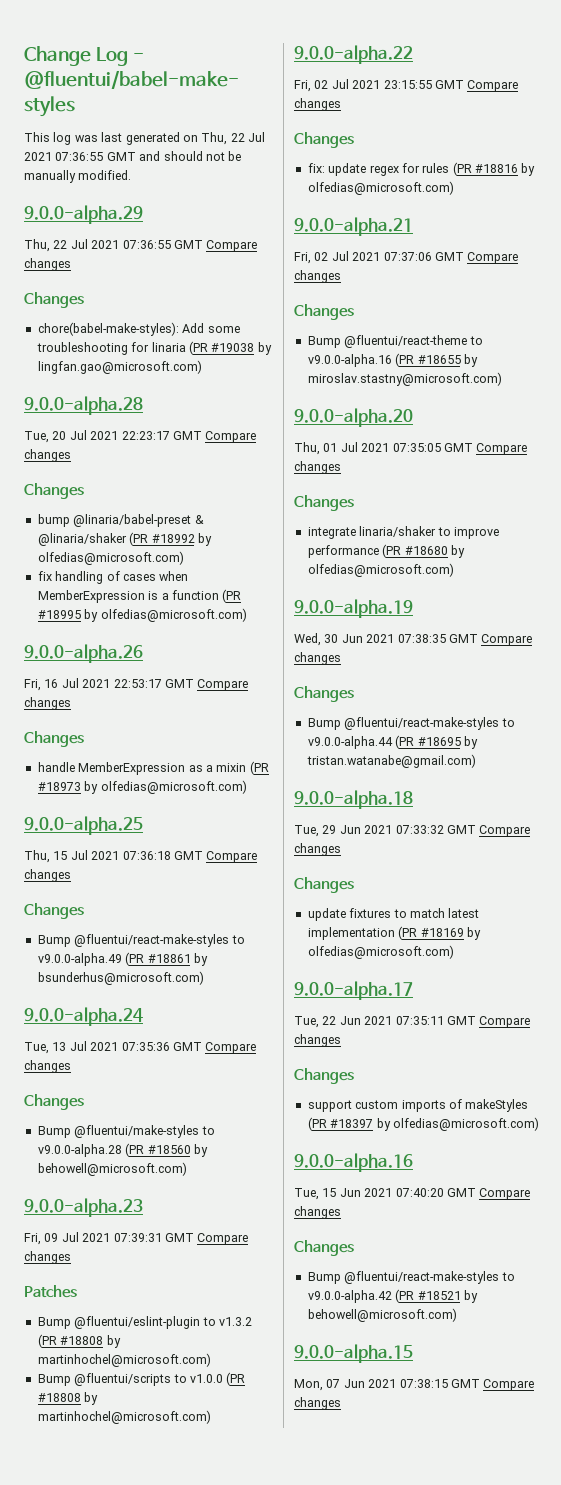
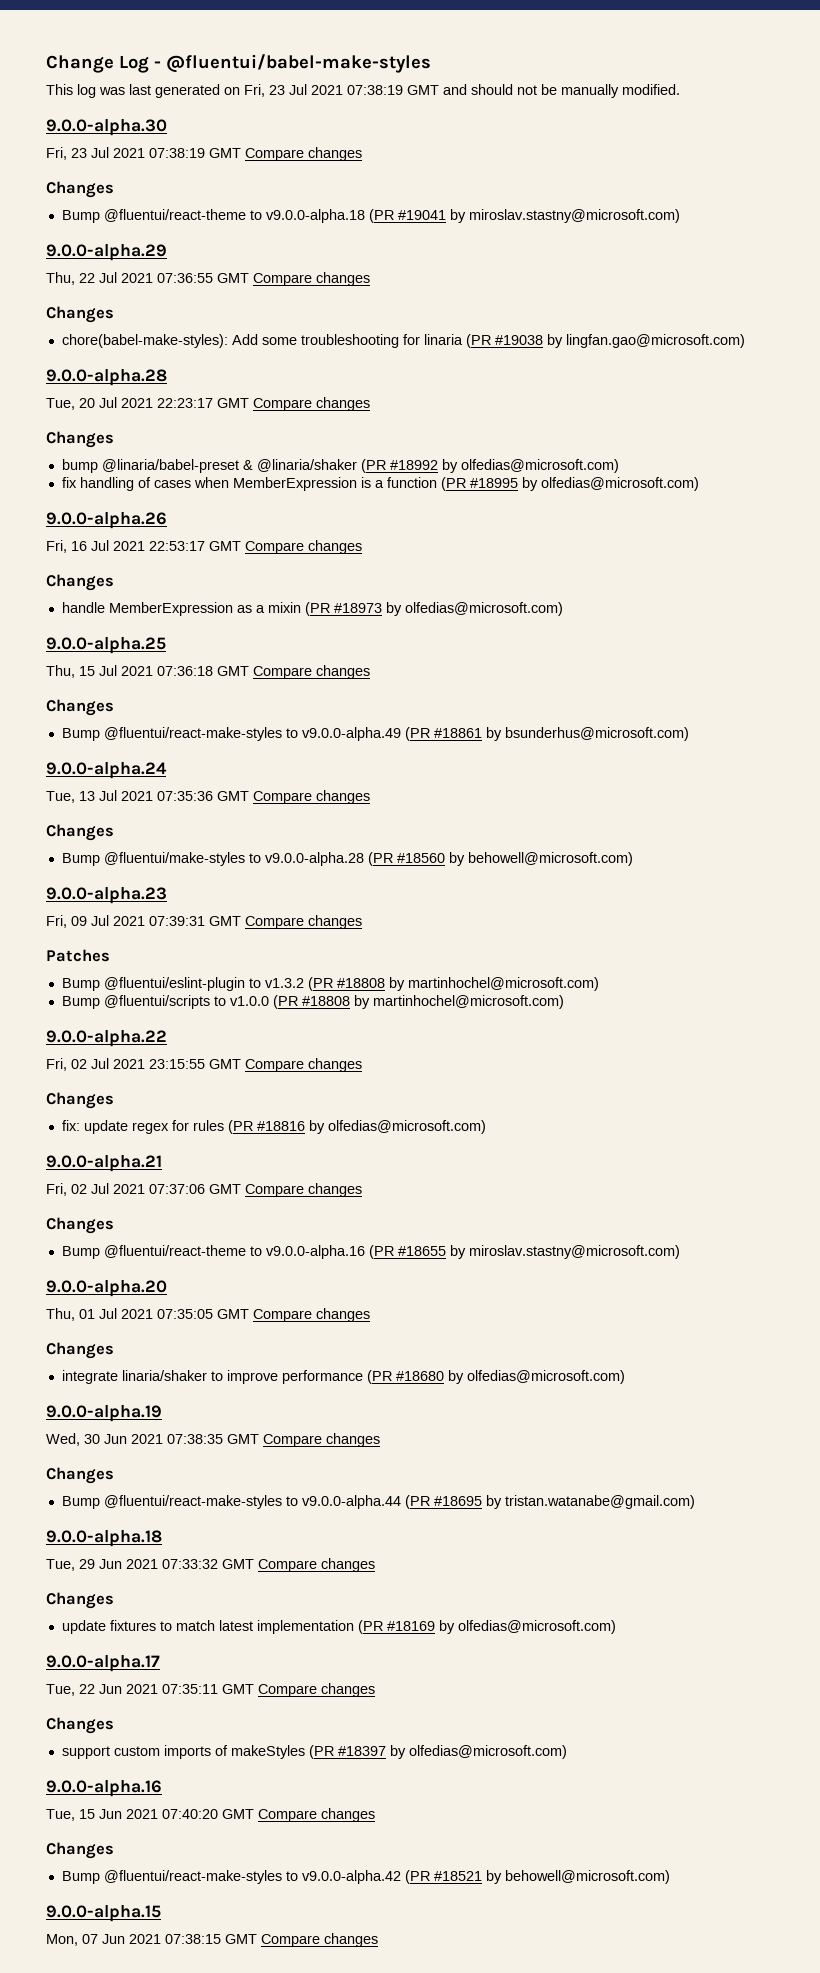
[201,132,265,145] [24,152,104,161] Thu, 22 Jul 2021 07:36:55 -> [244,84,403,97] Fri, 23 Jul 2021 07:38:19
(132, 175) none -> [46,119,167,136] [46,147,362,161] [46,181,114,198] [61,209,680,223] // 9.0.0-alpha.30 // Fri, 23 Jul 2021 07:38:19 GMT Compare changes // Changes // Bump @fluentui/react-theme to v9.0.0-alpha.18 (PR #19041 by miroslav.stastny@microsoft.com)

